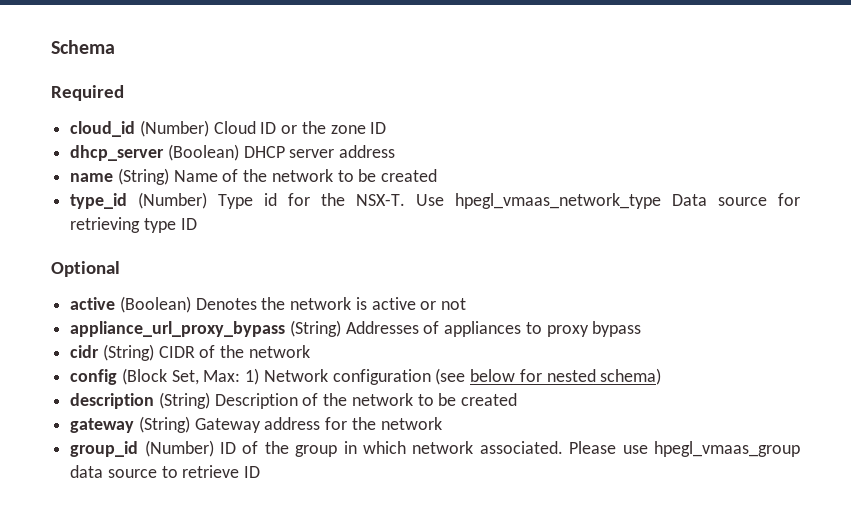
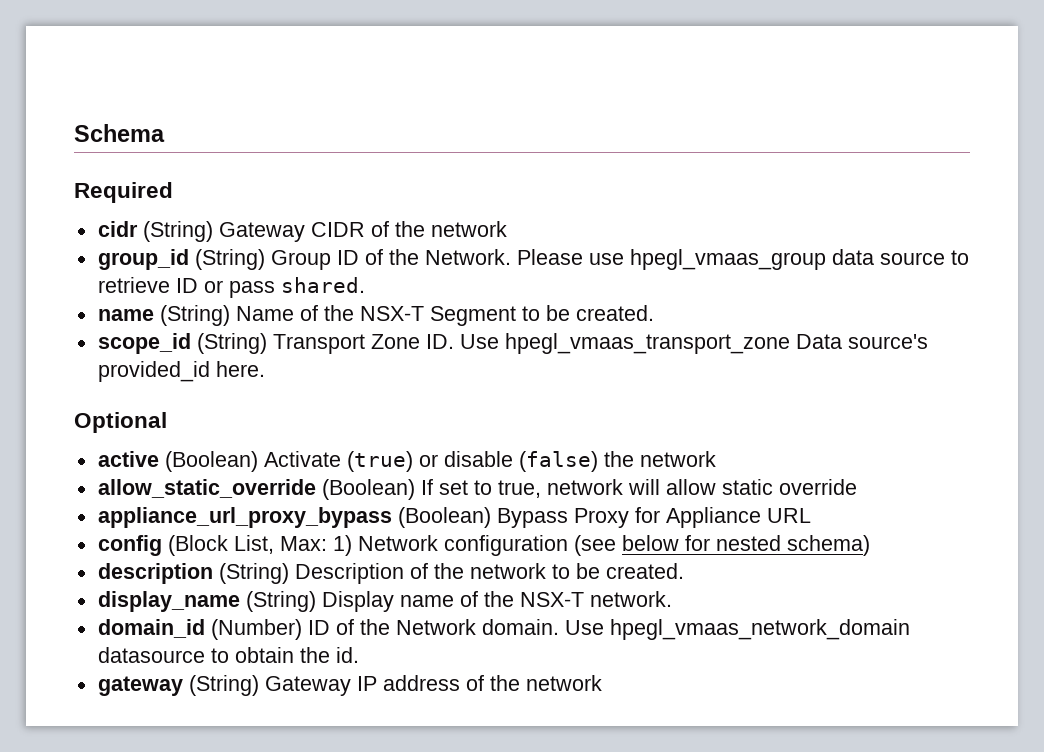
[70,120,387,137] [70,144,396,161] cloud_id (Number) Cloud ID or the zone ID // dhcp_server (Boolean) DHCP server address -> [97,221,507,242] [97,249,969,270] [97,277,365,298] cidr (String) Gateway CIDR of the network // group_id (String) Group ID of the Network. Please use hpegl_vmaas_group data source to retrieve ID or pass shared.
[271,169,438,182] [70,192,801,209] [70,217,197,233] [51,261,120,277] [70,296,467,313] [70,320,642,337] [70,344,310,361] network to be created // type_id (Number) Type id for the NSX-T. Use hpegl_vmaas_network_type Data source for retrieving type ID // Optional // active (Boolean) Denotes the network is active or not // appliance_url_proxy_bypass (String) Addresses of appliances to proxy bypass // cidr (String) CIDR of the network -> [359,305,654,326] [97,333,928,354] [97,361,265,382] [74,412,167,433] [97,451,716,472] [97,479,857,500] [97,507,811,528] NSX-T Segment to be created. // scope_id (String) Transport Zone ID. Use hpegl_vmaas_transport_zone Data source's provided_id here. // Optional // active (Boolean) Activate (true) or disable (false) the network // allow_static_override (Boolean) If set to true, network will allow static override // appliance_url_proxy_bypass (Boolean) Bypass Proxy for Appliance URL
[171,370,199,385] Set, -> [233,535,274,554] List,
[461,393,518,406] created -> [605,563,684,579] [97,591,672,612] [97,619,910,640] [97,647,359,663] created. // display_name (String) Display name of the NSX-T network. // domain_id (Number) ID of the Network domain. Use hpegl_vmaas_network_domain datasource to obtain the id.
[264,417,442,430] [70,440,800,457] [70,465,261,478] address for the network // group_id (Number) ID of the group in which network associated. Please use hpegl_vmaas_group data source to retrieve ID -> [356,675,602,691] IP address of the network

